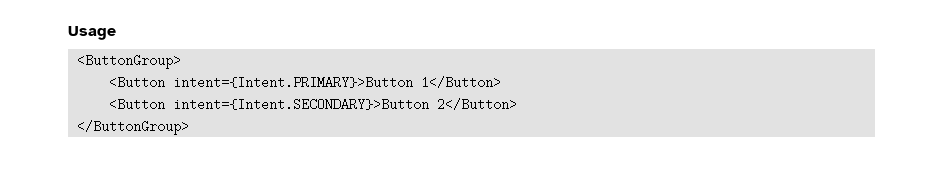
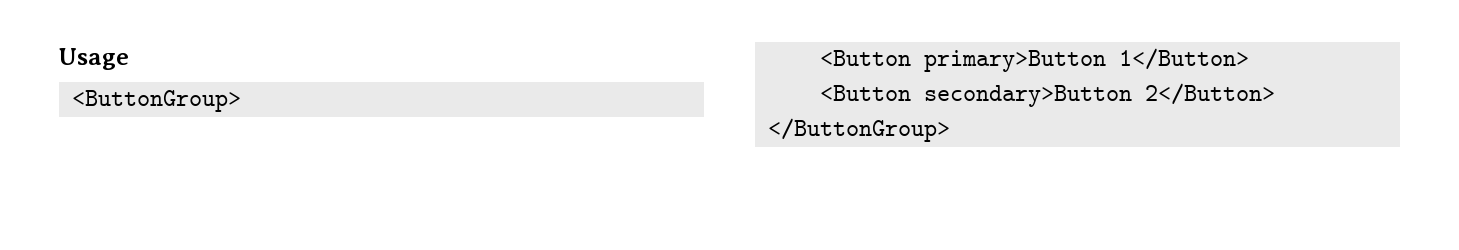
[172,76,413,89] intent={Intent.PRIMARY}>Button -> [923,50,1106,72] primary>Button
[172,98,429,111] intent={Intent.SECONDARY}>Button -> [923,85,1132,107] secondary>Button

